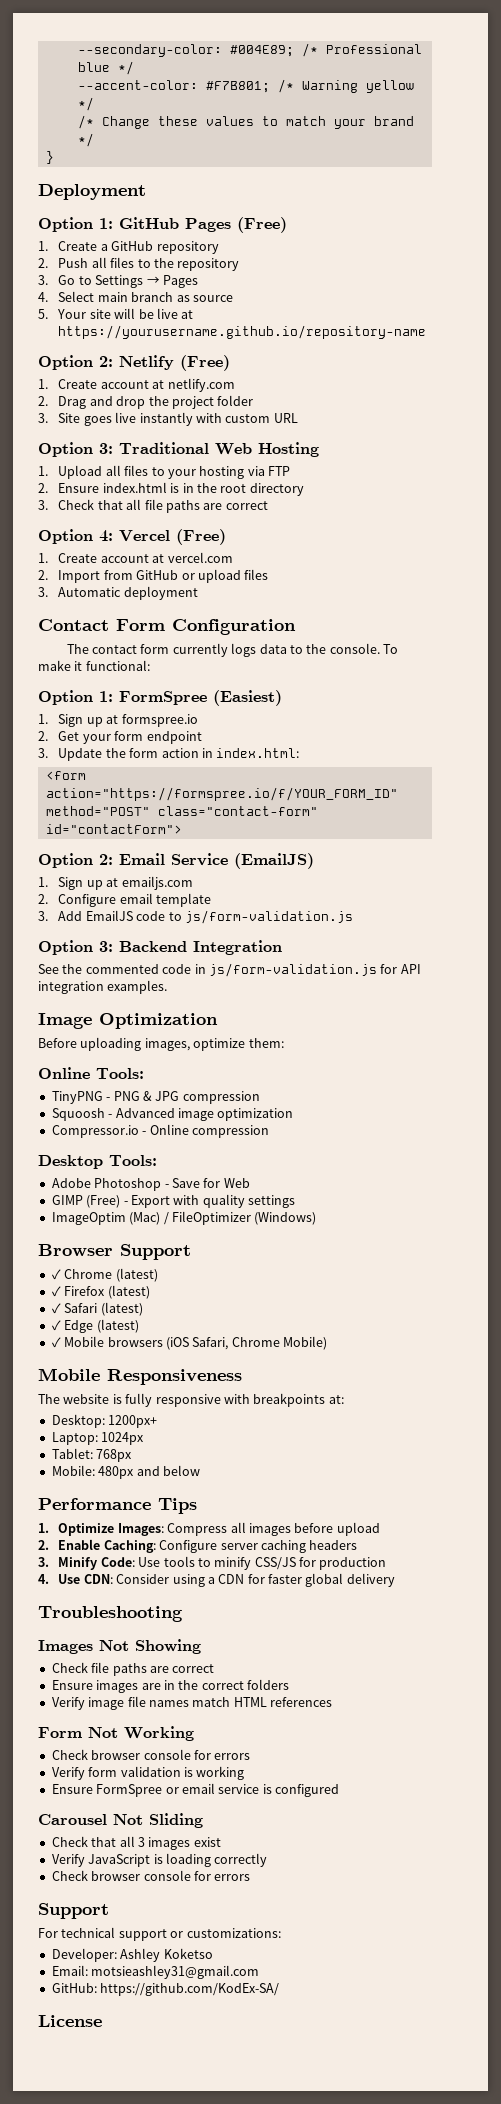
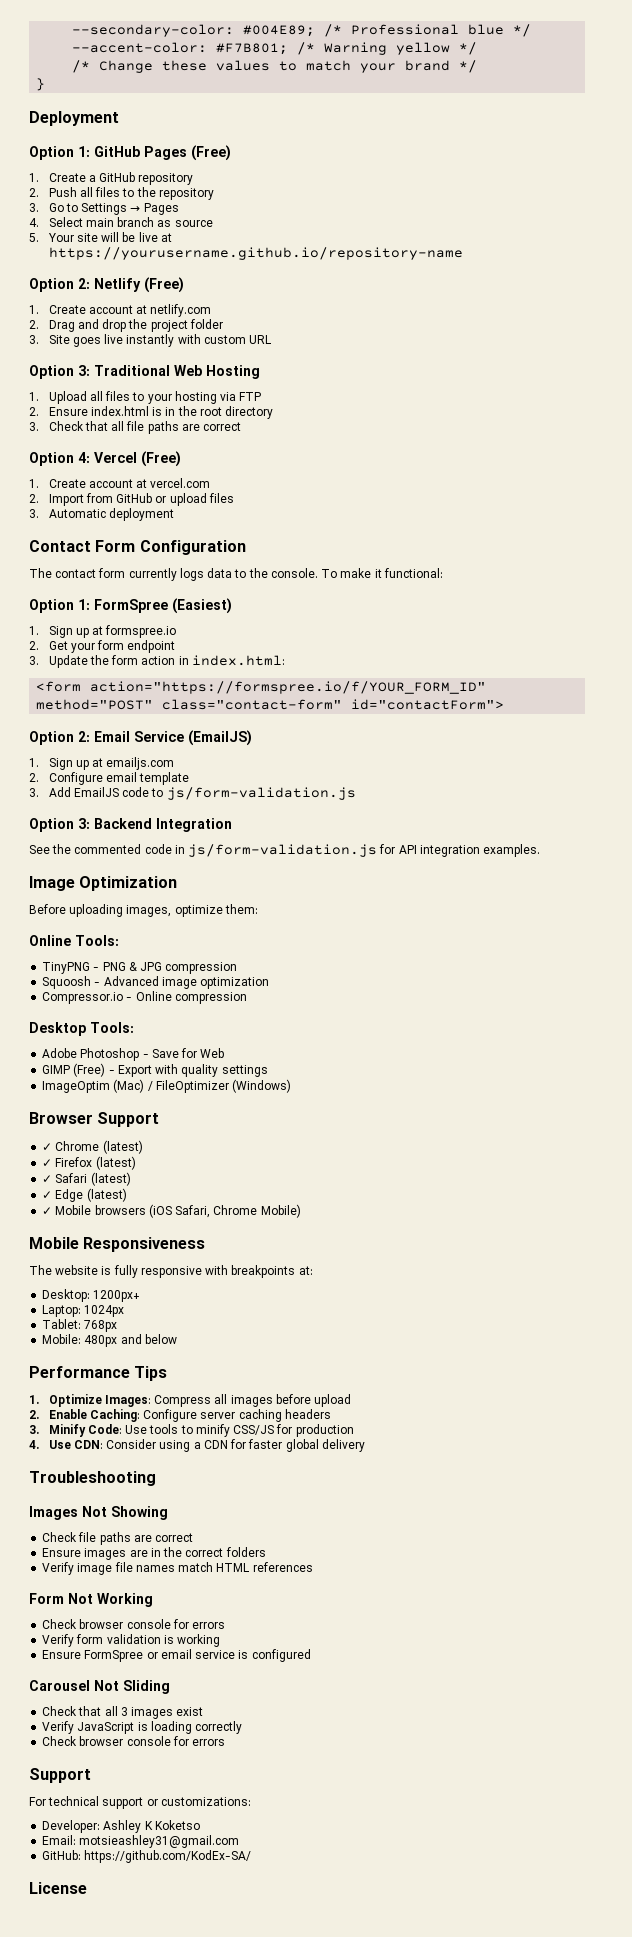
(161, 1955) none -> [144,1821,153,1830] K

